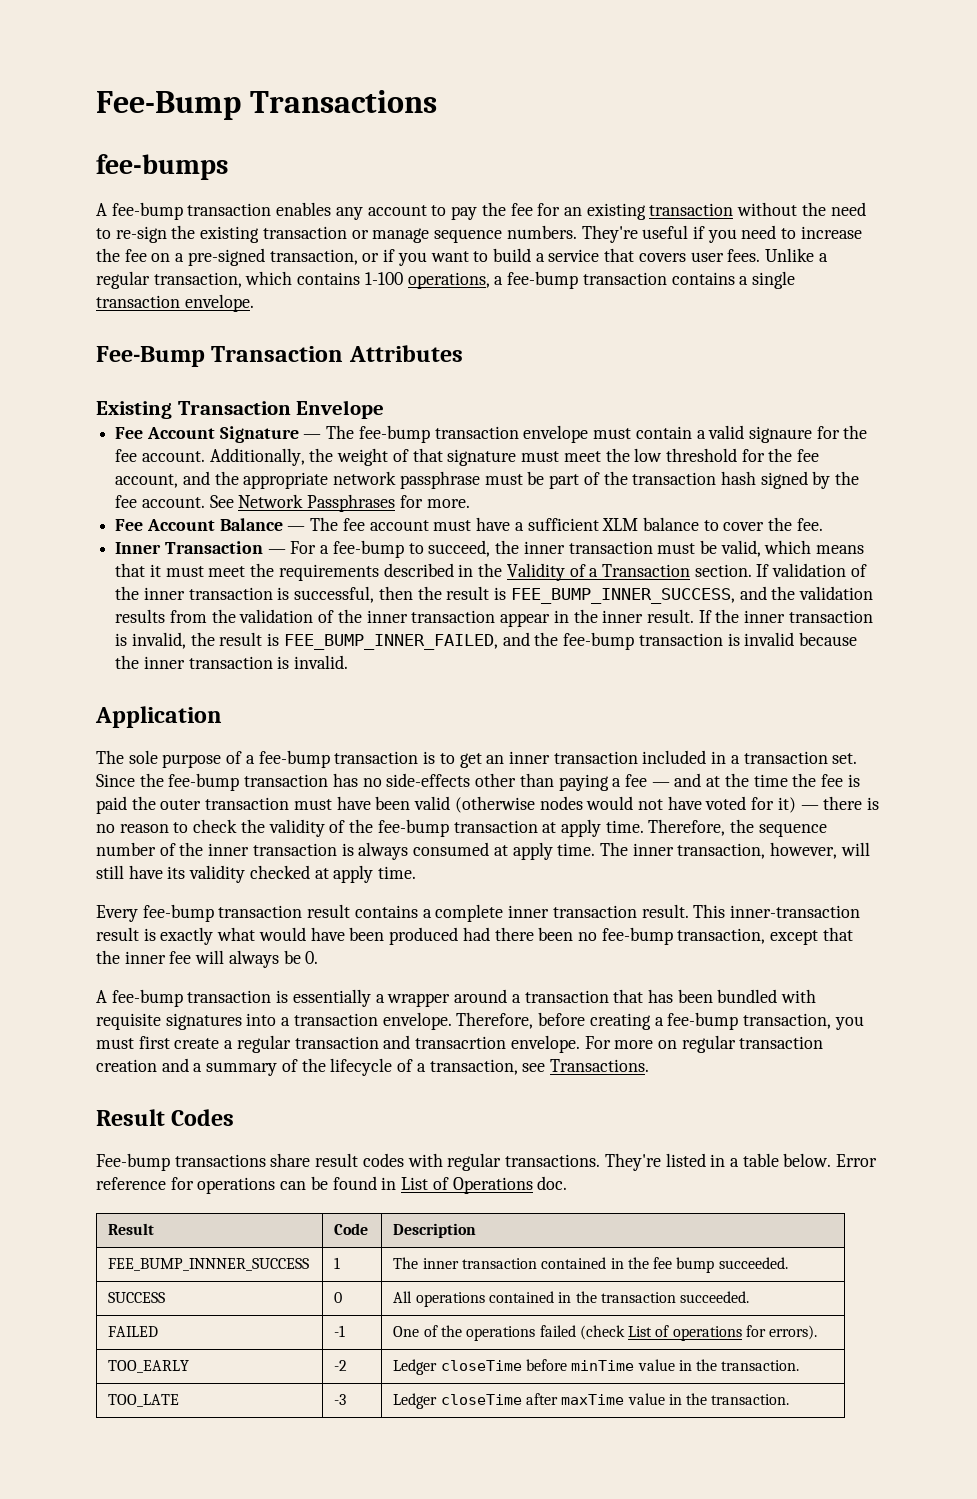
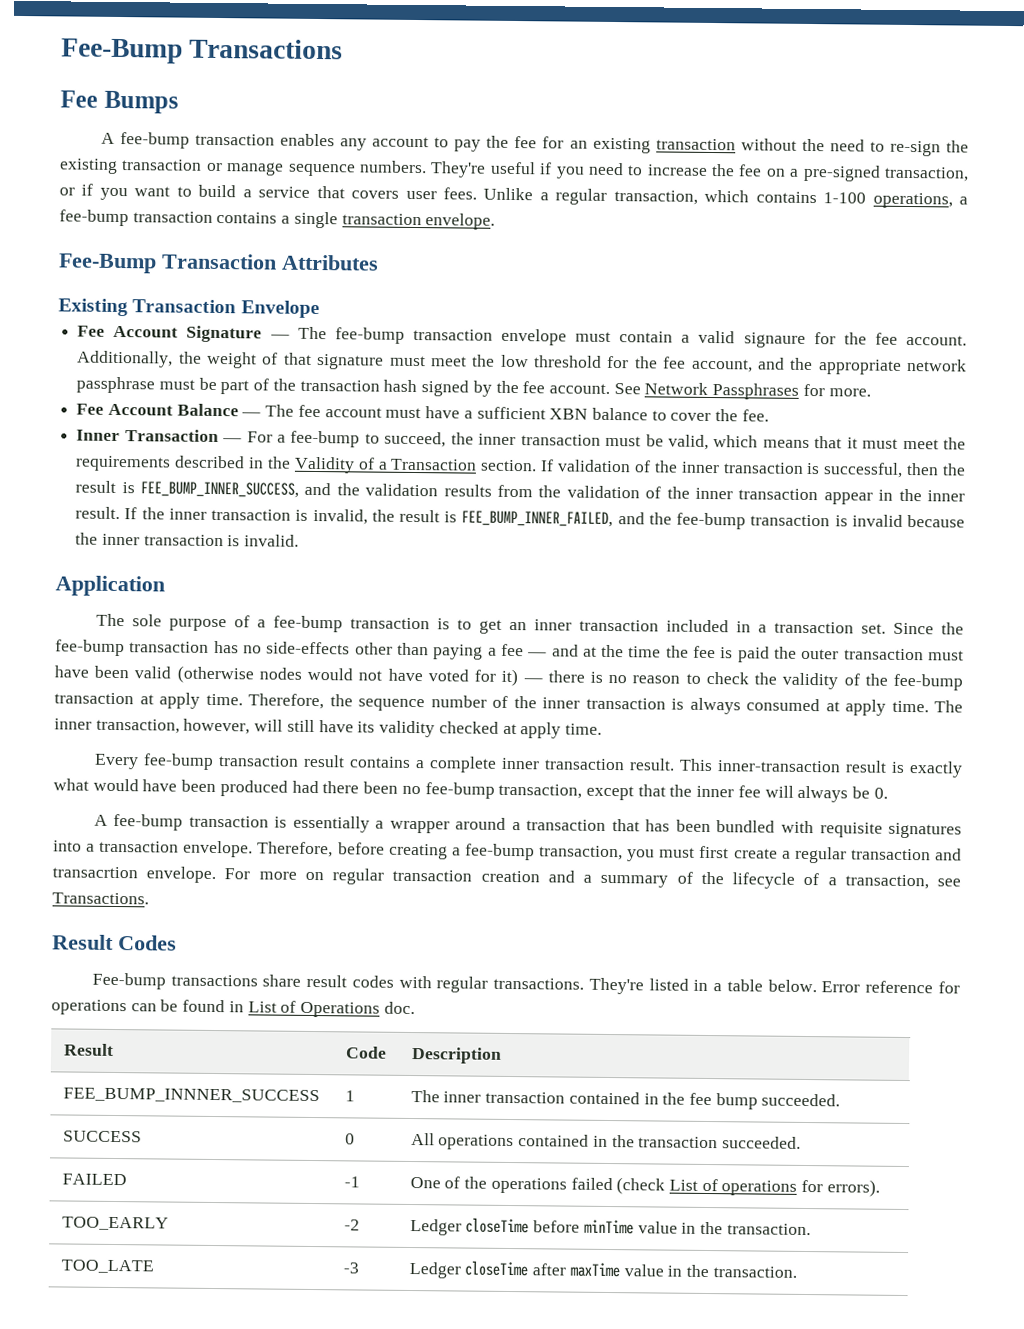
[96,154,228,180] fee-bumps -> [60,90,179,114] Fee Bumps
[602,518,639,531] XLM -> [549,408,589,420] XBN

